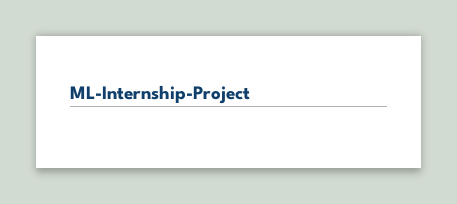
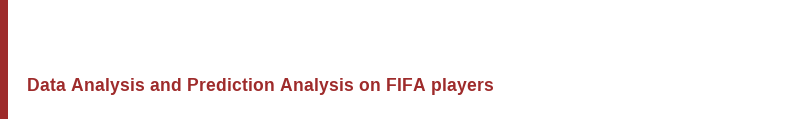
[70,85,250,104] ML-Internship-Project -> [27,78,494,95] Data Analysis and Prediction Analysis on FIFA players

